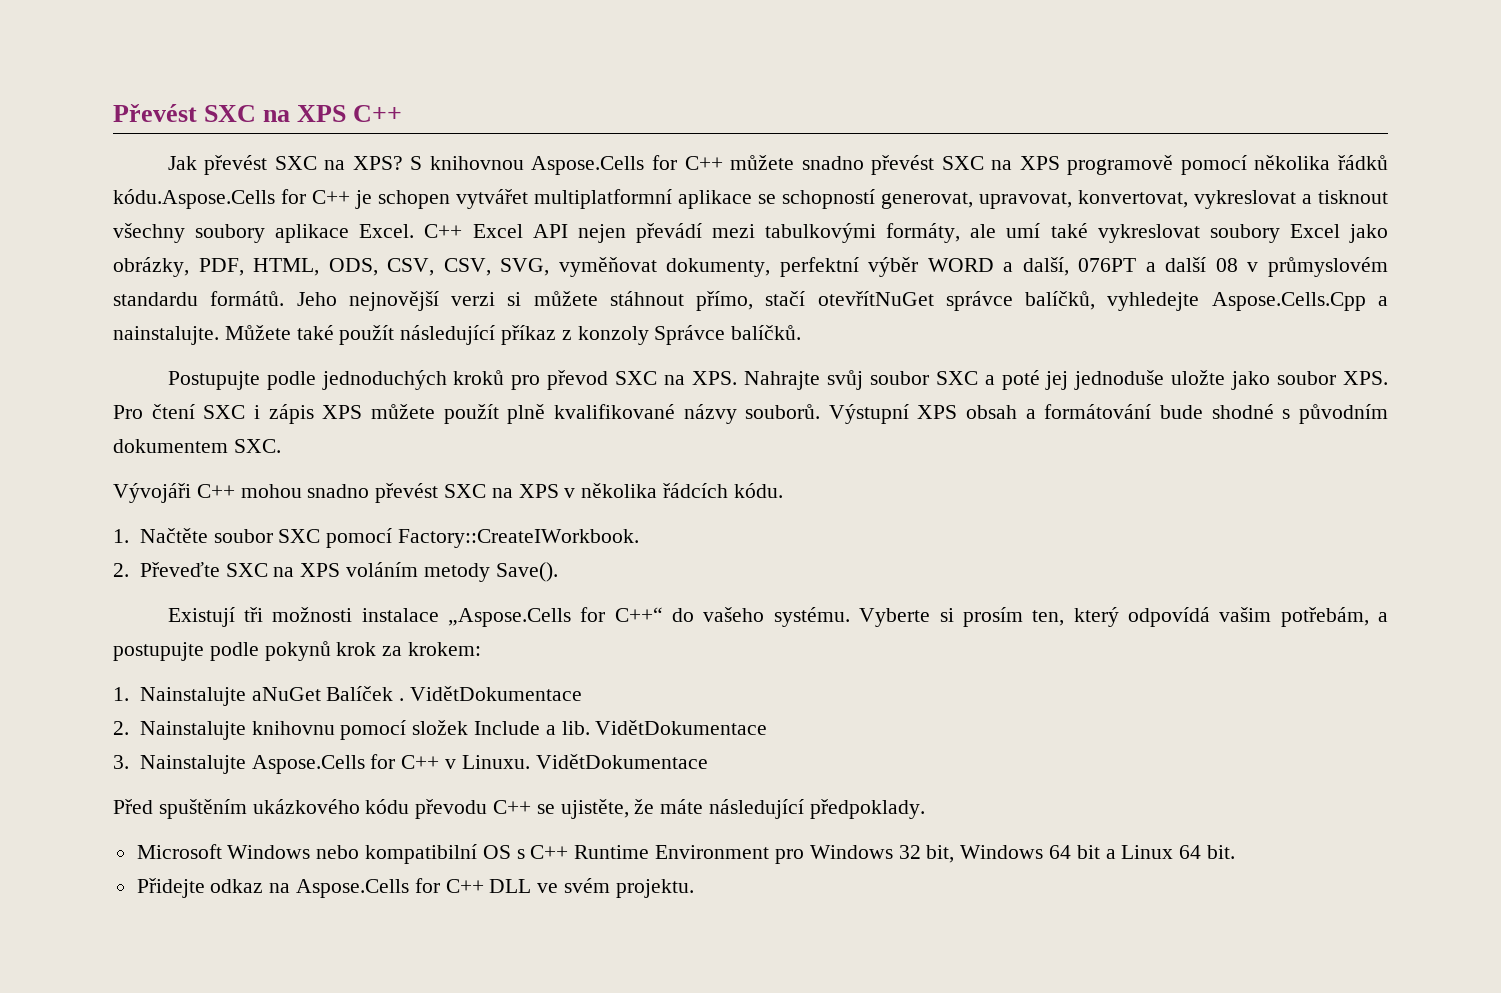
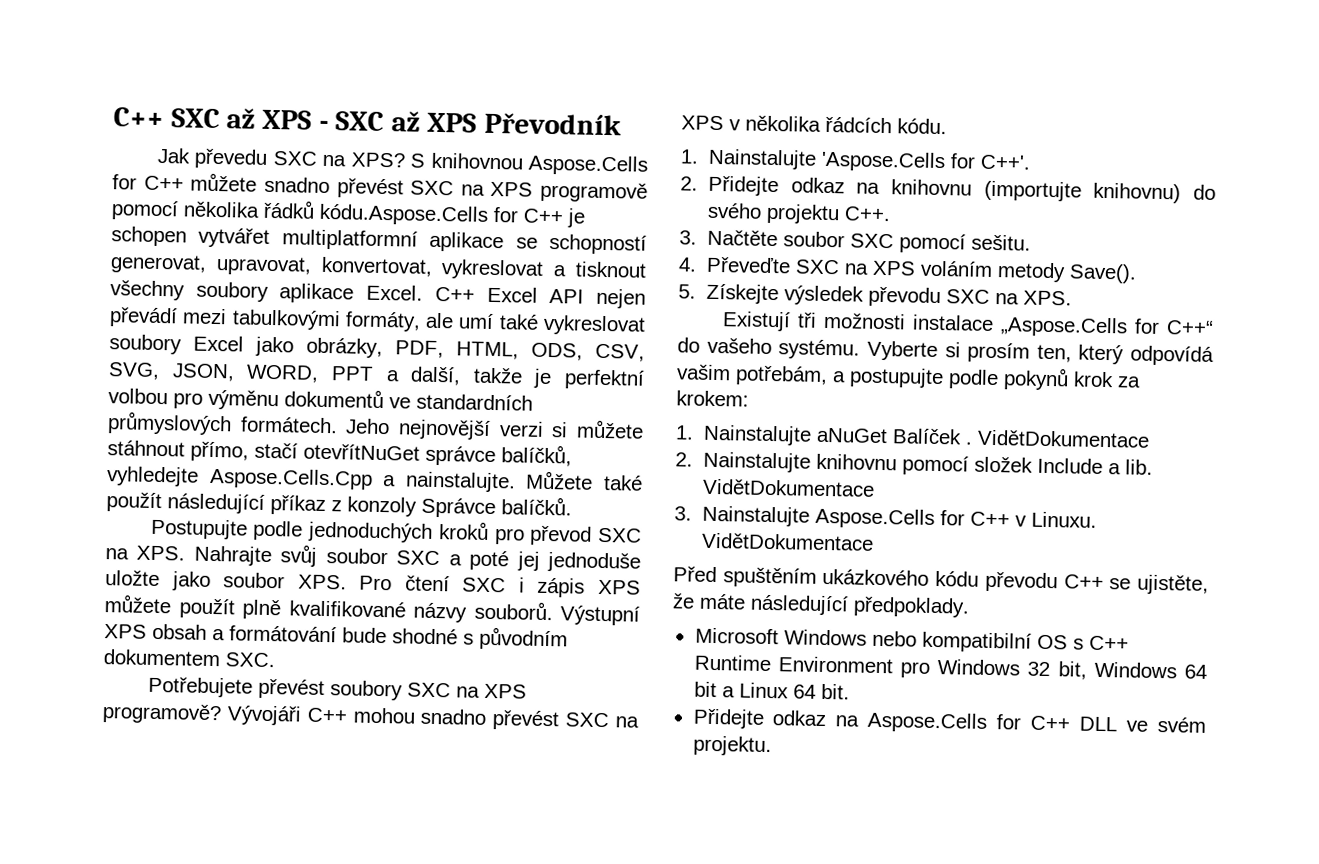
[113,104,403,122] Převést SXC na XPS C++ -> [113,107,622,136] C++ SXC až XPS - SXC až XPS Převodník
[204,155,268,175] převést -> [194,148,269,169] převedu
[443,257,1388,277] [113,291,285,306] CSV, SVG, vyměňovat dokumenty, perfektní výběr WORD a další, 076PT a další 08 v průmyslovém standardu formátů. -> [108,362,645,390] [108,388,533,411] [107,411,338,436] SVG, JSON, WORD, PPT a další, takže je perfektní volbou pro výměnu dokumentů ve standardních průmyslových formátech.
(281, 446) none -> [147,676,527,701] [102,703,222,725] Potřebujete převést soubory SXC na XPS programově?
(129, 536) none -> [708,148,1032,173] [680,175,1216,204] [707,202,892,225] [679,230,697,245] Nainstalujte 'Aspose.Cells for C++'. // 2. Přidejte odkaz na knihovnu (importujte knihovnu) do svého projektu C++. // 3.
[397,529,639,548] [113,563,129,577] Factory::CreateIWorkbook. // 2. -> [971,234,1032,251] [678,257,697,272] sešitu. // 4.
(558, 572) none -> [678,283,1073,308] // 5. Získejte výsledek převodu SXC na XPS.

